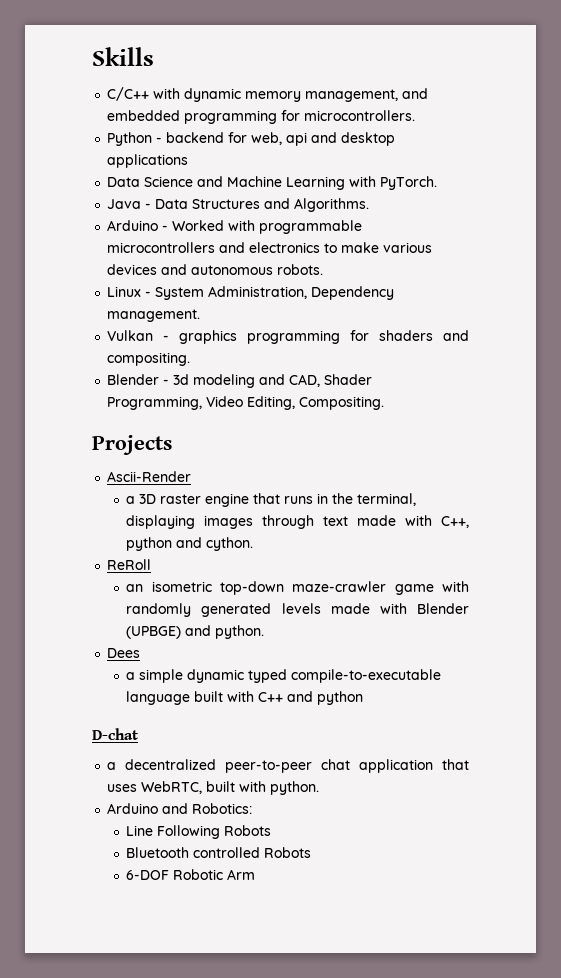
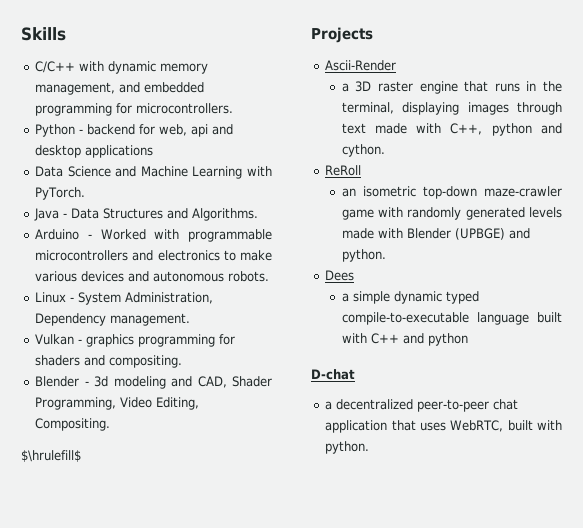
(385, 403) none -> [21,450,81,462] // $\hrulefill$
[107,803,253,814] [126,825,272,839] [126,847,312,858] [126,869,256,880] // Arduino and Robotics: // Line Following Robots // Bluetooth controlled Robots // 6-DOF Robotic Arm -> (370, 447) none

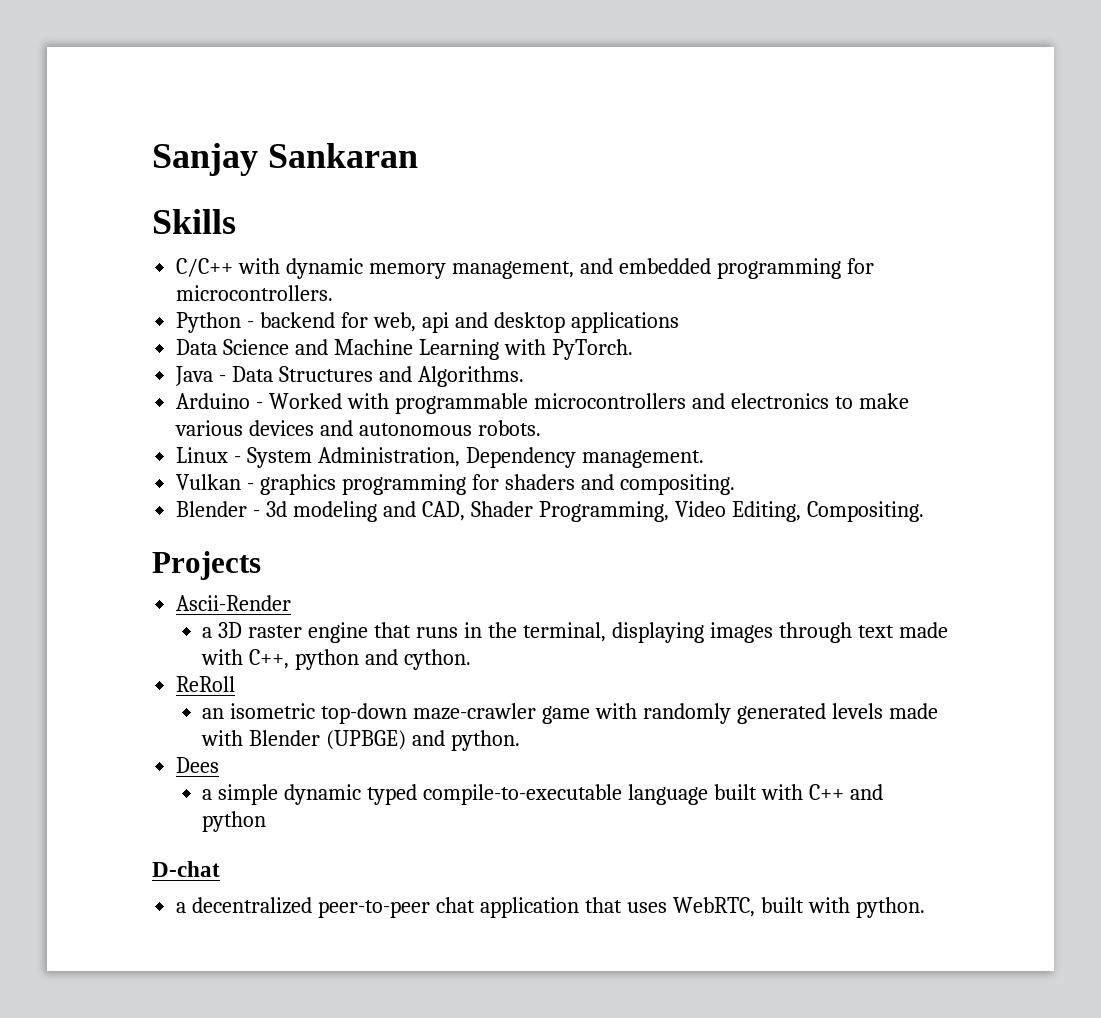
(21, 34) none -> [152,143,418,176] Sanjay Sankaran //
[21,450,81,462] // $\hrulefill$ -> (924, 511) none

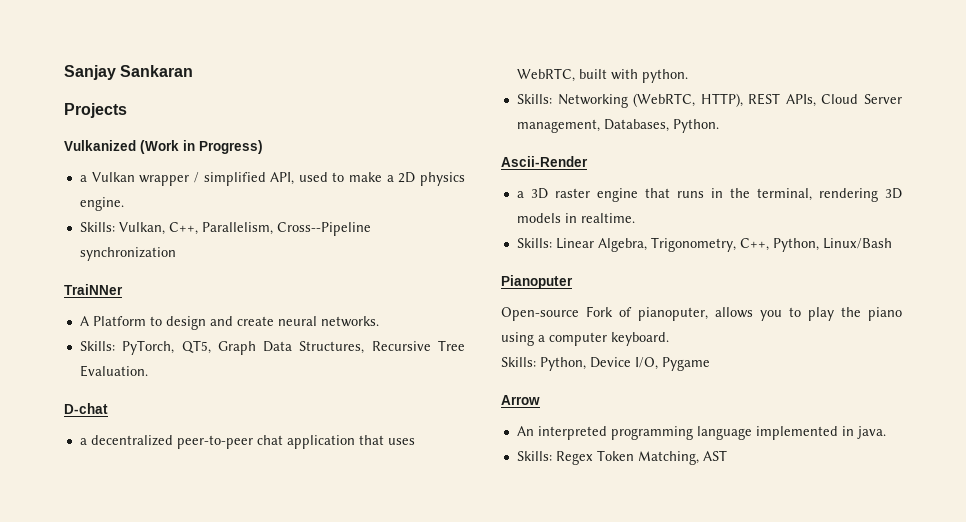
[152,209,236,234] [176,258,874,279] [176,285,334,301] [176,312,679,333] [176,339,633,360] [175,366,524,387] [176,393,909,414] [175,420,541,436] [176,447,704,468] [176,474,735,495] [176,501,924,522] [152,551,261,580] [176,595,292,611] [202,622,948,643] [201,649,472,670] [176,676,236,692] [202,703,938,724] [201,730,521,751] [176,757,220,773] [202,784,883,805] [202,811,267,832] Skills // C/C++ with dynamic memory management, and embedded programming for microcontrollers. // Python - backend for web, api and desktop applications // Data Science and Machine Learning with PyTorch. // Java - Data Structures and Algorithms. // Arduino - Worked with programmable microcontrollers and electronics to make various devices and autonomous robots. // Linux - System Administration, Dependency management. // Vulkan - graphics programming for shaders and compositing. // Blender - 3d modeling and CAD, Shader Programming, Video Editing, Compositing. // Projects // Ascii-Render // a 3D raster engine that runs in the terminal, displaying images through text made with C++, python and cython. // ReRoll // an isometric top-down maze-crawler game with randomly generated levels made with Blender (UPBGE) and python. // Dees // a simple dynamic typed compile-to-executable language built with C++ and python -> [64,103,127,118] [64,140,263,154] [79,172,465,186] [79,197,124,211] [79,222,371,236] [79,247,176,261] [64,284,123,295] [79,316,379,330] [79,340,465,355] [79,365,148,377] Projects // Vulkanized (Work in Progress) // a Vulkan wrapper / simplified API, used to make a 2D physics engine. // Skills: Vulkan, C++, Parallelism, Cross--Pipeline synchronization // TraiNNer // A Platform to design and create neural networks. // Skills: PyTorch, QT5, Graph Data Structures, Recursive Tree Evaluation.
(925, 907) none -> [516,93,902,108] [516,119,719,133] [501,156,588,167] [516,188,902,202] [516,213,635,223] [516,237,892,252] [501,275,573,289] [501,306,902,321] [501,332,669,346] [501,357,710,371] [501,395,540,405] [516,426,886,440] [516,450,727,465] // Skills: Networking (WebRTC, HTTP), REST APIs, Cloud Server management, Databases, Python. // Ascii-Render // a 3D raster engine that runs in the terminal, rendering 3D models in realtime. // Skills: Linear Algebra, Trigonometry, C++, Python, Linux/Bash // Pianoputer // Open-source Fork of pianoputer, allows you to play the piano using a computer keyboard. // Skills: Python, Device I/O, Pygame // Arrow // An interpreted programming language implemented in java. // Skills: Regex Token Matching, AST

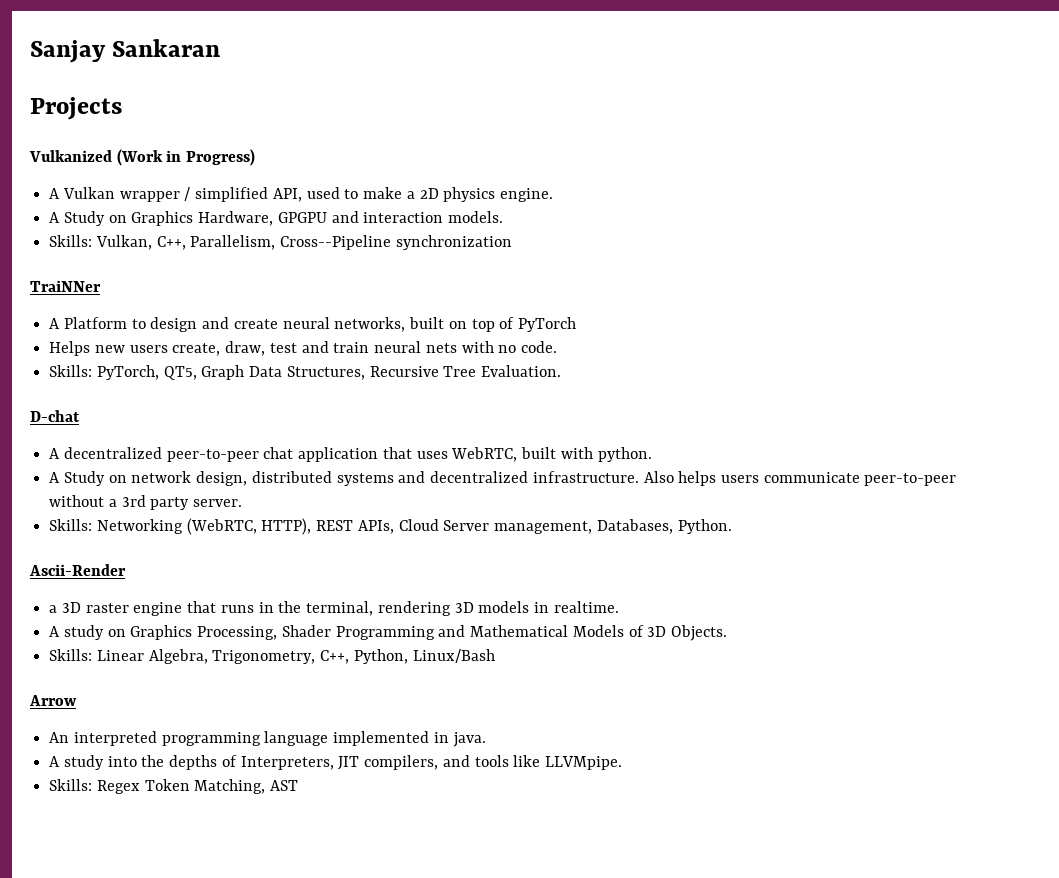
[79,175,87,182] a -> [49,188,61,199] A
(124, 204) none -> [49,211,504,226] // A Study on Graphics Hardware, GPGPU and interaction models.
[320,316,379,327] networks. -> [334,317,576,332] [49,341,557,356] networks, built on top of PyTorch // Helps new users create, draw, test and train neural nets with no code.
[79,438,87,445] a -> [49,448,61,459] A
(688, 76) none -> [49,471,957,486] [49,495,243,510] // A Study on network design, distributed systems and decentralized infrastructure. Also helps users communicate peer-to-peer without a 3rd party server.
(635, 218) none -> [49,625,727,641] // A study on Graphics Processing, Shader Programming and Mathematical Models of 3D Objects.
[501,275,573,289] [501,306,902,321] [501,332,669,346] [501,357,710,371] // Pianoputer // Open-source Fork of pianoputer, allows you to play the piano using a computer keyboard. // Skills: Python, Device I/O, Pygame -> (495, 656) none
(886, 432) none -> [49,755,622,770] // A study into the depths of Interpreters, JIT compilers, and tools like LLVMpipe.

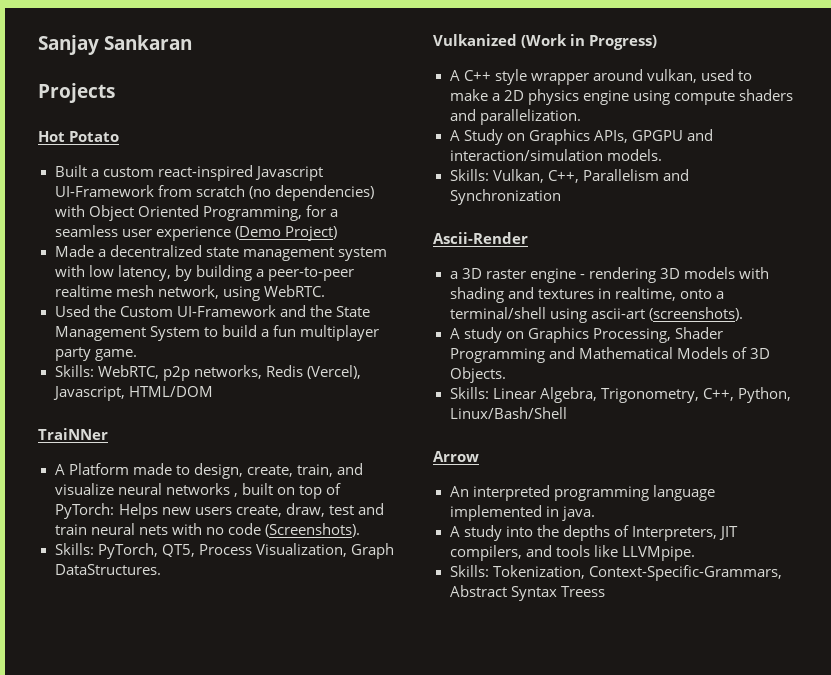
[29,149,256,166] [49,187,553,202] [49,211,504,226] [49,235,512,250] [30,280,101,292] [49,317,406,332] Vulkanized (Work in Progress) // A Vulkan wrapper / simplified API, used to make a 2D physics engine. // A Study on Graphics Hardware, GPGPU and interaction models. // Skills: Vulkan, C++, Parallelism, Cross--Pipeline synchronization // TraiNNer // A Platform to design and create neural networks, -> [38,131,120,142] [54,165,323,181] [54,185,374,201] [54,205,338,221] [54,225,337,241] [54,245,387,261] [54,265,354,281] [54,285,325,301] [54,305,370,317] [54,325,379,341] [54,347,137,361] [54,365,361,381] [52,386,213,401] [38,428,108,440] [54,463,363,479] [54,483,238,497] Hot Potato // Built a custom react-inspired Javascript UI-Framework from scratch (no dependencies) with Object Oriented Programming, for a seamless user experience (Demo Project) // Made a decentralized state management system with low latency, by building a peer-to-peer realtime mesh network, using WebRTC. // Used the Custom UI-Framework and the State Management System to build a fun multiplayer party game. // Skills: WebRTC, p2p networks, Redis (Vercel), Javascript, HTML/DOM // TraiNNer // A Platform made to design, create, train, and visualize neural networks ,
[517,317,576,332] PyTorch // -> [54,503,115,519] PyTorch:
[520,341,557,353] code. -> [227,523,360,537] code (Screenshots).
[201,365,562,380] [30,410,80,422] [49,447,652,462] [49,471,957,486] [49,495,243,510] [49,518,732,535] Graph Data Structures, Recursive Tree Evaluation. // D-chat // A decentralized peer-to-peer chat application that uses WebRTC, built with python. // A Study on network design, distributed systems and decentralized infrastructure. Also helps users communicate peer-to-peer without a 3rd party server. // Skills: Networking (WebRTC, HTTP), REST APIs, Cloud Server management, Databases, Python. -> [198,543,394,559] [54,564,161,575] [433,34,658,50] [449,69,752,85] [449,89,793,105] [449,109,581,125] [449,129,713,145] [449,149,662,161] [449,169,689,183] [449,189,561,205] Process Visualization, Graph DataStructures. // Vulkanized (Work in Progress) // A C++ style wrapper around vulkan, used to make a 2D physics engine using compute shaders and parallelization. // A Study on Graphics APIs, GPGPU and interaction/simulation models. // Skills: Vulkan, C++, Parallelism and Synchronization
[187,601,619,616] that runs in the terminal, rendering 3D models in realtime. -> [579,267,769,283] [449,287,724,303] [449,307,743,323] - rendering 3D models with shading and textures in realtime, onto a terminal/shell using ascii-art (screenshots).
[412,649,495,663] Linux/Bash -> [449,407,567,419] Linux/Bash/Shell
[96,779,299,794] Regex Token Matching, AST -> [492,565,782,581] [449,585,605,601] Tokenization, Context-Specific-Grammars, Abstract Syntax Treess

